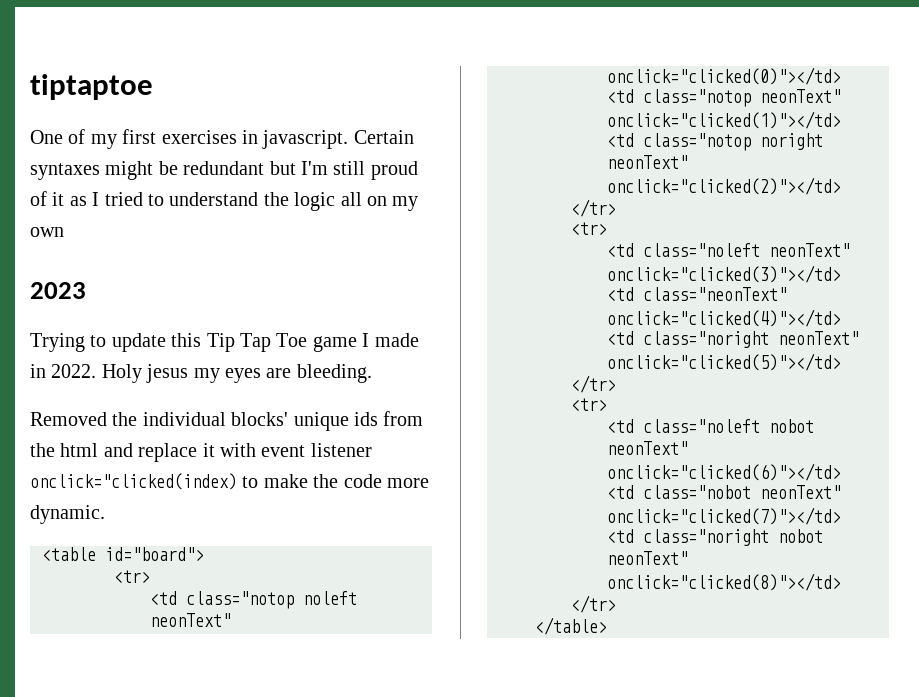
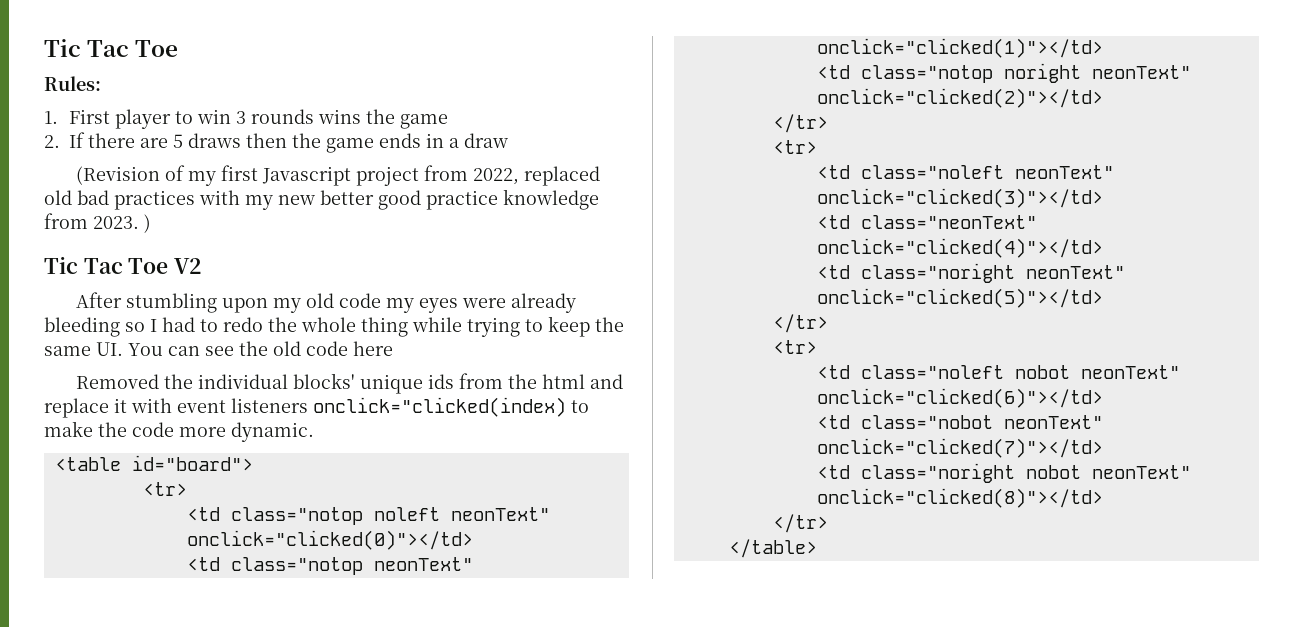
[30,74,153,100] [30,129,414,149] [30,161,418,180] [30,191,419,211] [30,227,64,237] [30,282,86,299] [30,333,419,352] [30,364,372,383] tiptaptoe // One of my first exercises in javascript. Certain syntaxes might be redundant but I'm still proud of it as I tried to understand the logic all on my own // 2023 // Trying to update this Tip Tap Toe game I made in 2022. Holy jesus my eyes are bleeding. -> [44,39,179,57] [44,76,101,91] [44,109,449,129] [44,132,509,153] [76,165,601,186] [44,189,599,210] [44,213,151,233] [44,256,202,274] [76,292,577,313] [44,316,624,337] [44,341,393,356] Tic Tac Toe // Rules: // 1. First player to win 3 rounds wins the game // 2. If there are 5 draws then the game ends in a draw // (Revision of my first Javascript project from 2022, replaced old bad practices with my new better good practice knowledge from 2023. ) // Tic Tac Toe V2 // After stumbling upon my old code my eyes were already bleeding so I had to redo the whole thing while trying to keep the same UI. You can see the old code here
[310,443,372,457] listener -> [231,398,308,413] listeners

